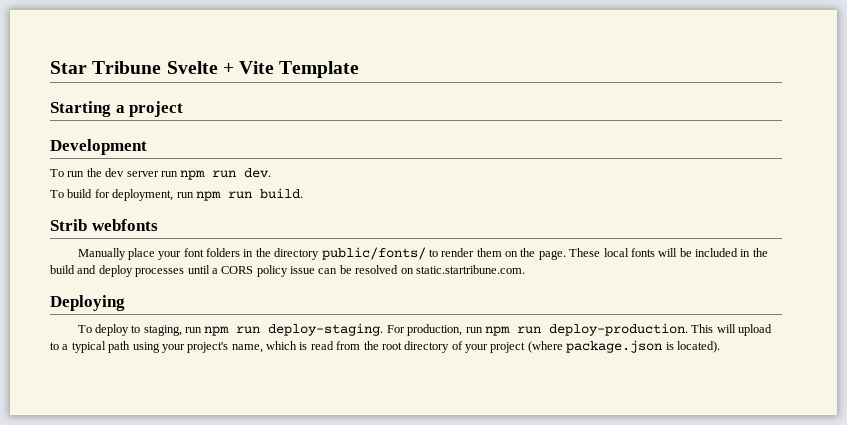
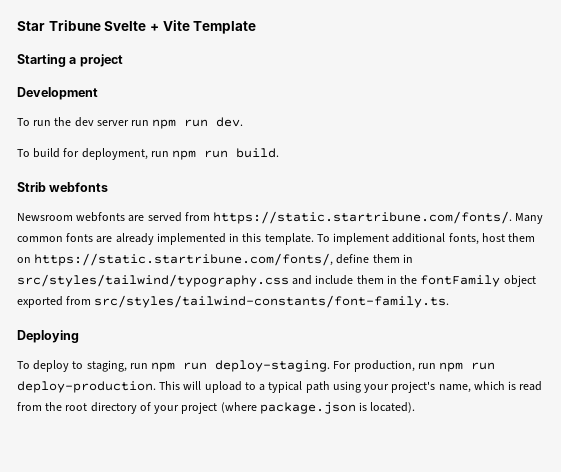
[77,247,768,260] [50,265,525,277] Manually place your font folders in the directory public/fonts/ to render them on the page. These local fonts will be included in the build and deploy processes until a CORS policy issue can be resolved on static.startribune.com. -> [17,211,544,224] [17,233,536,245] [17,253,413,266] [17,274,536,287] [17,295,450,308] Newsroom webfonts are served from https://static.startribune.com/fonts/. Many common fonts are already implemented in this template. To implement additional fonts, host them on https://static.startribune.com/fonts/, define them in src/styles/tailwind/typography.css and include them in the fontFamily object exported from src/styles/tailwind-constants/font-family.ts.

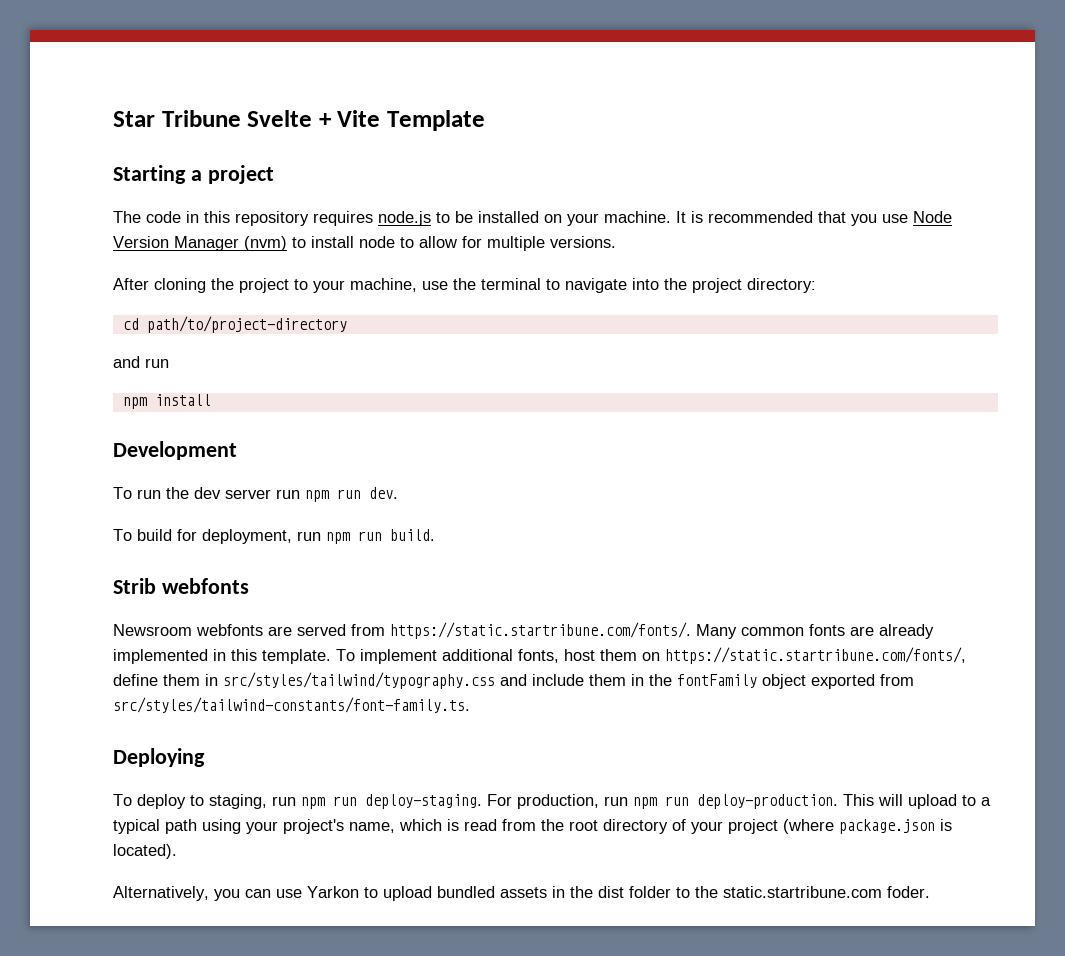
(123, 60) none -> [113,211,952,226] [113,236,616,251] [113,278,816,293] [122,316,347,333] [113,356,169,368] [122,394,211,409] // The code in this repository requires node.js to be installed on your machine. It is recommended that you use Node Version Manager (nvm) to install node to allow for multiple versions. // After cloning the project to your machine, use the terminal to navigate into the project directory: // cd path/to/project-directory // and run // npm install
(416, 407) none -> [113,886,930,901] // Alternatively, you can use Yarkon to upload bundled assets in the dist folder to the static.startribune.com foder.

